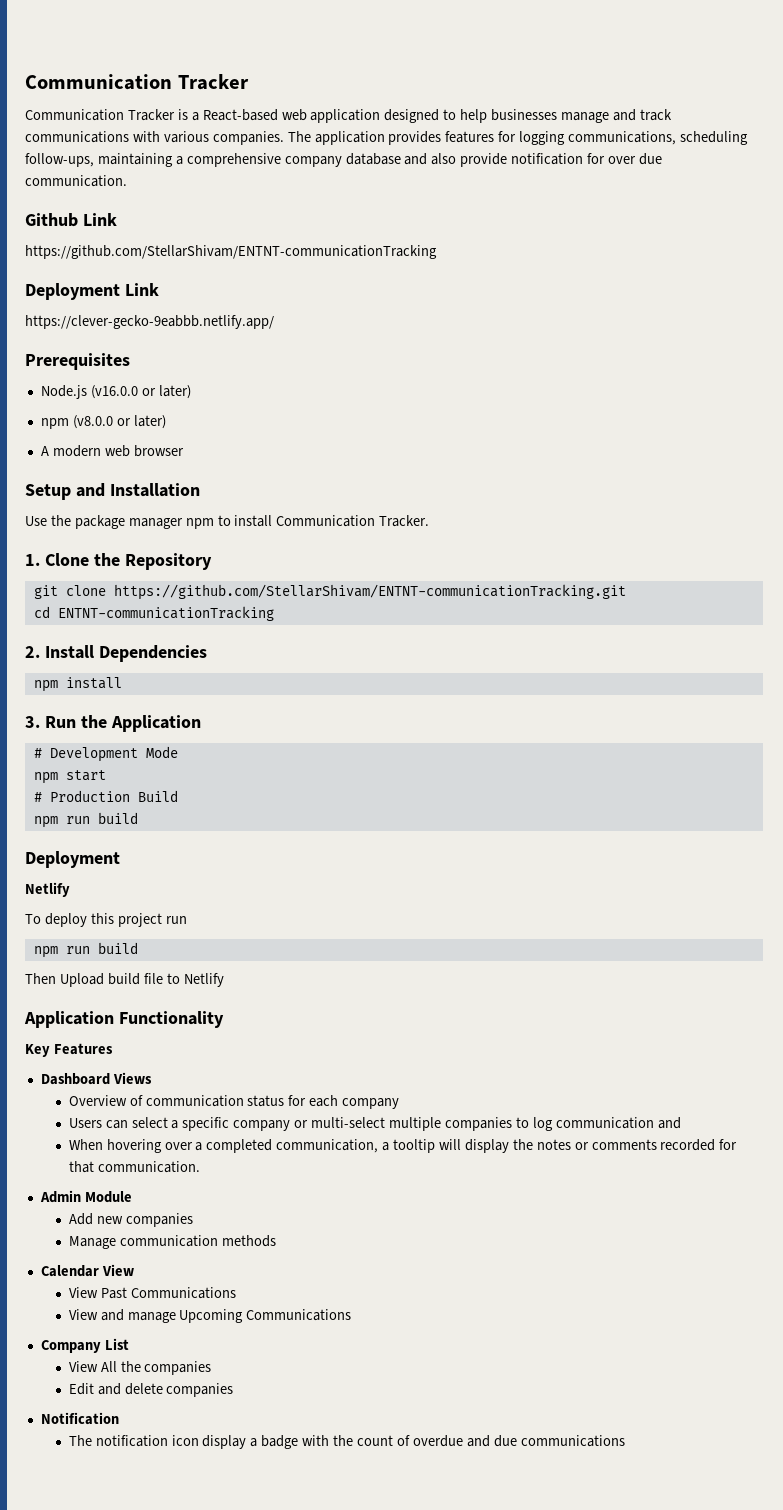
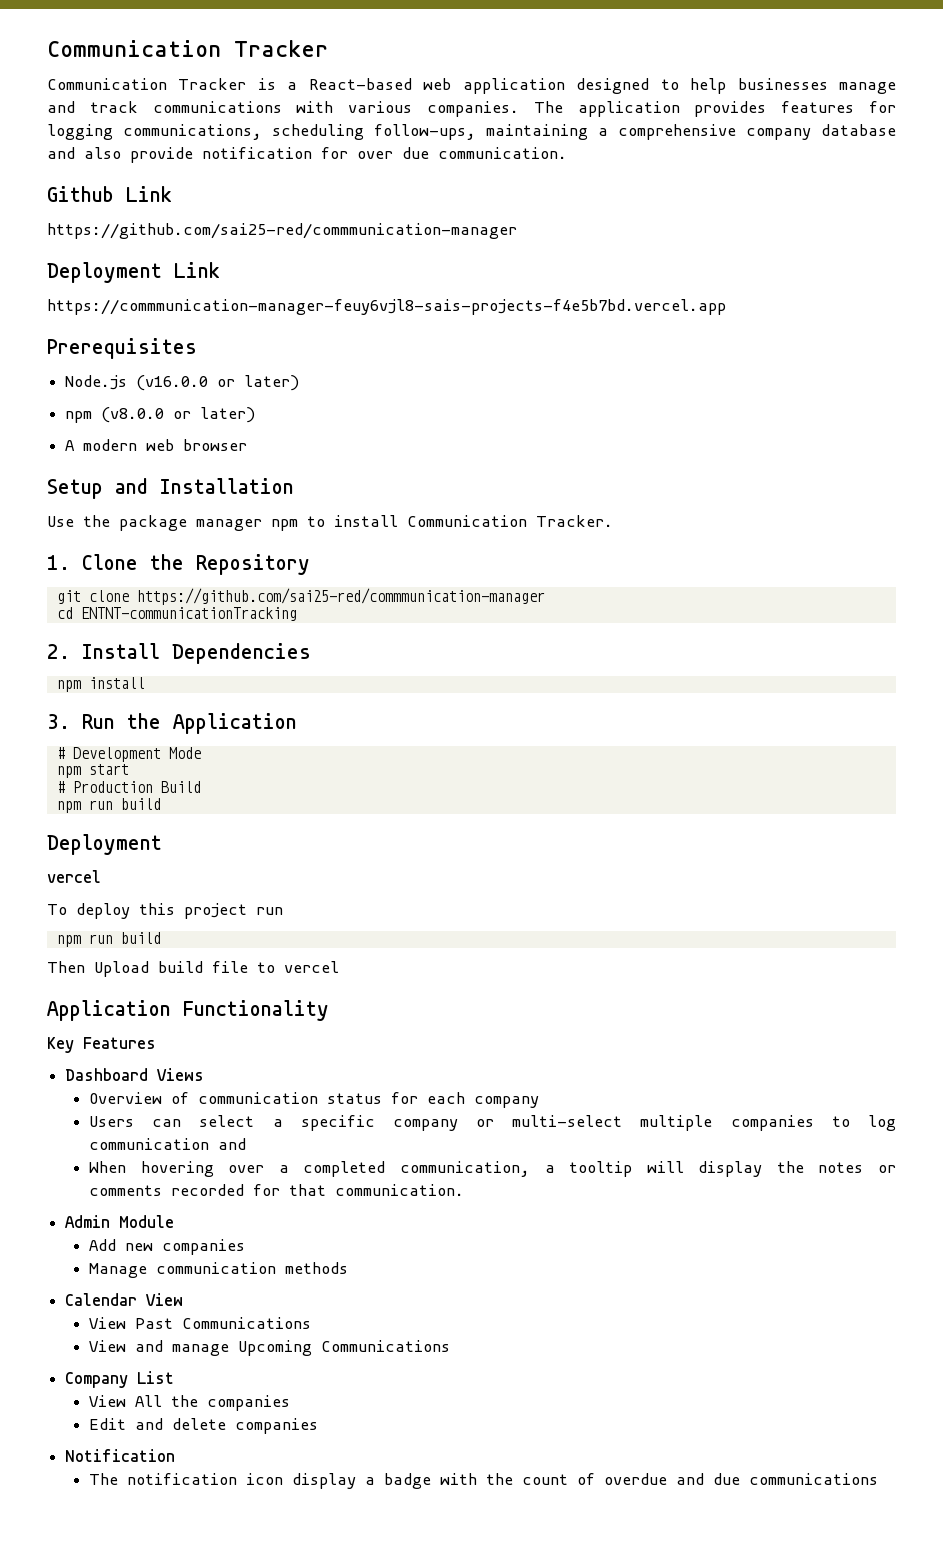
[25,245,437,259] https://github.com/StellarShivam/ENTNT-communicationTracking -> [47,223,517,239] https://github.com/sai25-red/commmunication-manager
[25,315,274,329] https://clever-gecko-9eabbb.netlify.app/ -> [47,299,726,315] https://commmunication-manager-feuy6vjl8-sais-projects-f4e5b7bd.vercel.app
[113,584,626,600] https://github.com/StellarShivam/ENTNT-communicationTracking.git -> [136,588,545,605] https://github.com/sai25-red/commmunication-manager
[25,882,70,897] Netlify -> [47,870,101,883] vercel
[183,973,224,987] Netlify -> [284,961,339,973] vercel

